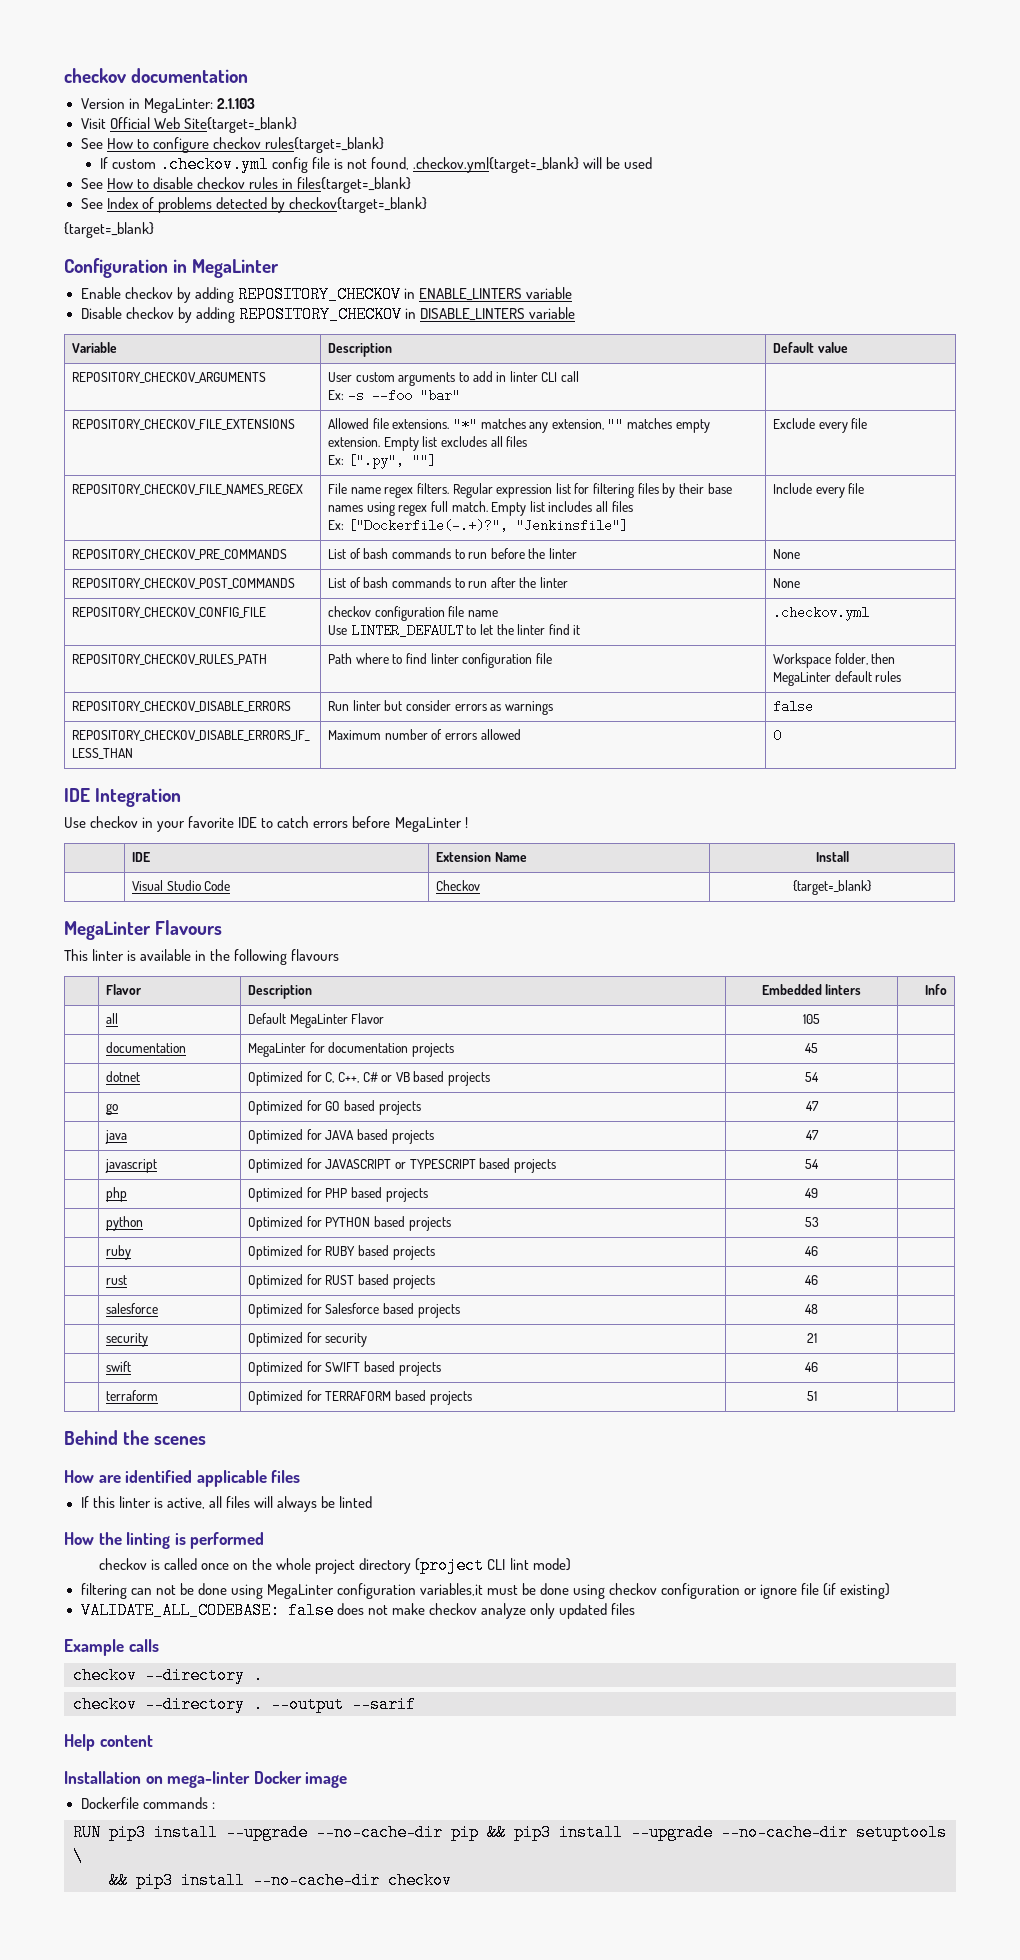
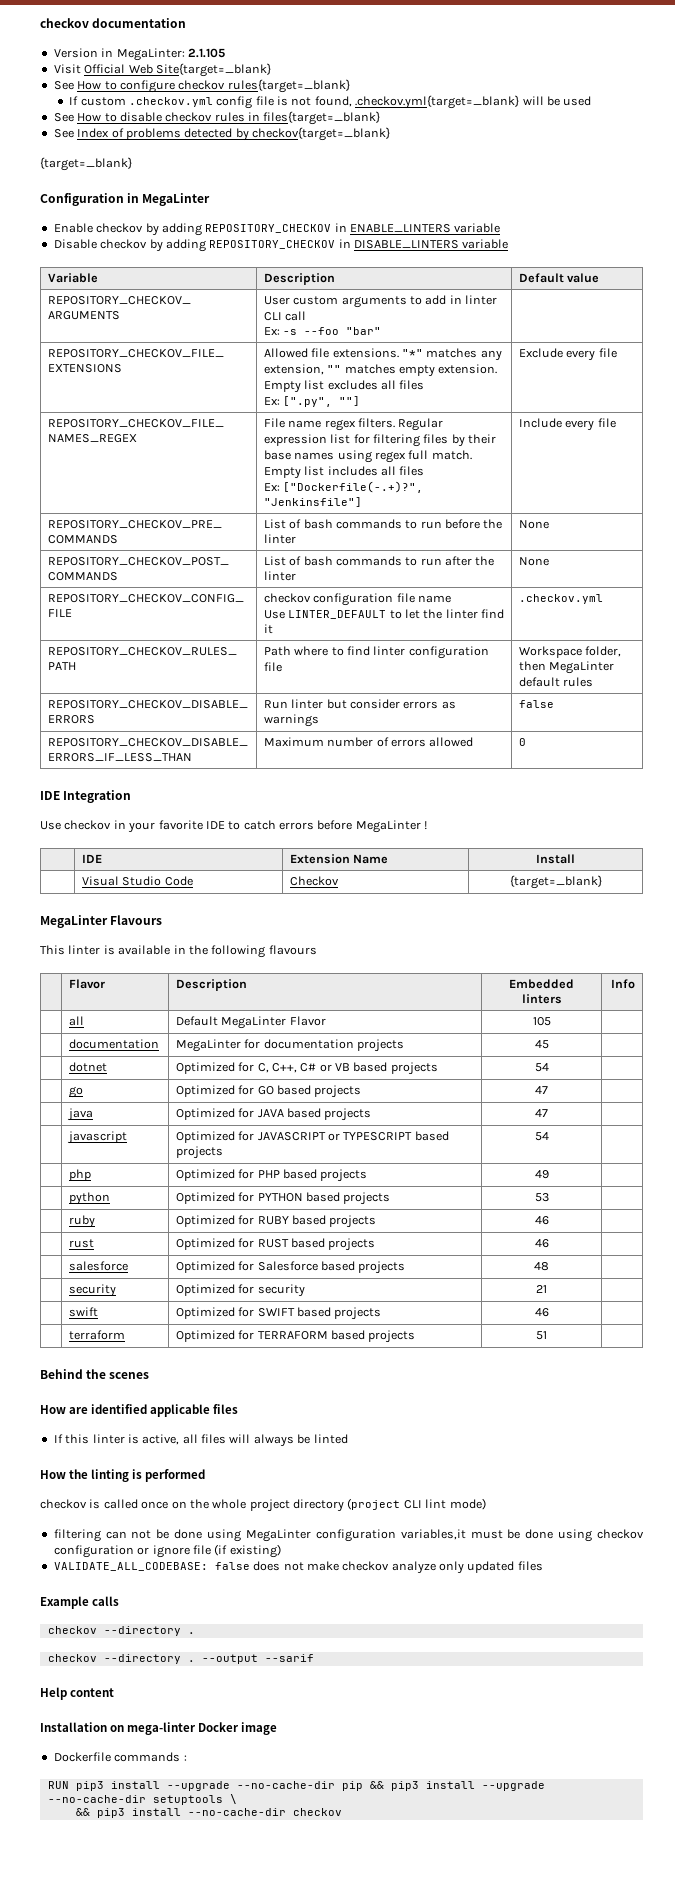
[216,98,255,109] 2.1.103 -> [187,48,225,58] 2.1.105

